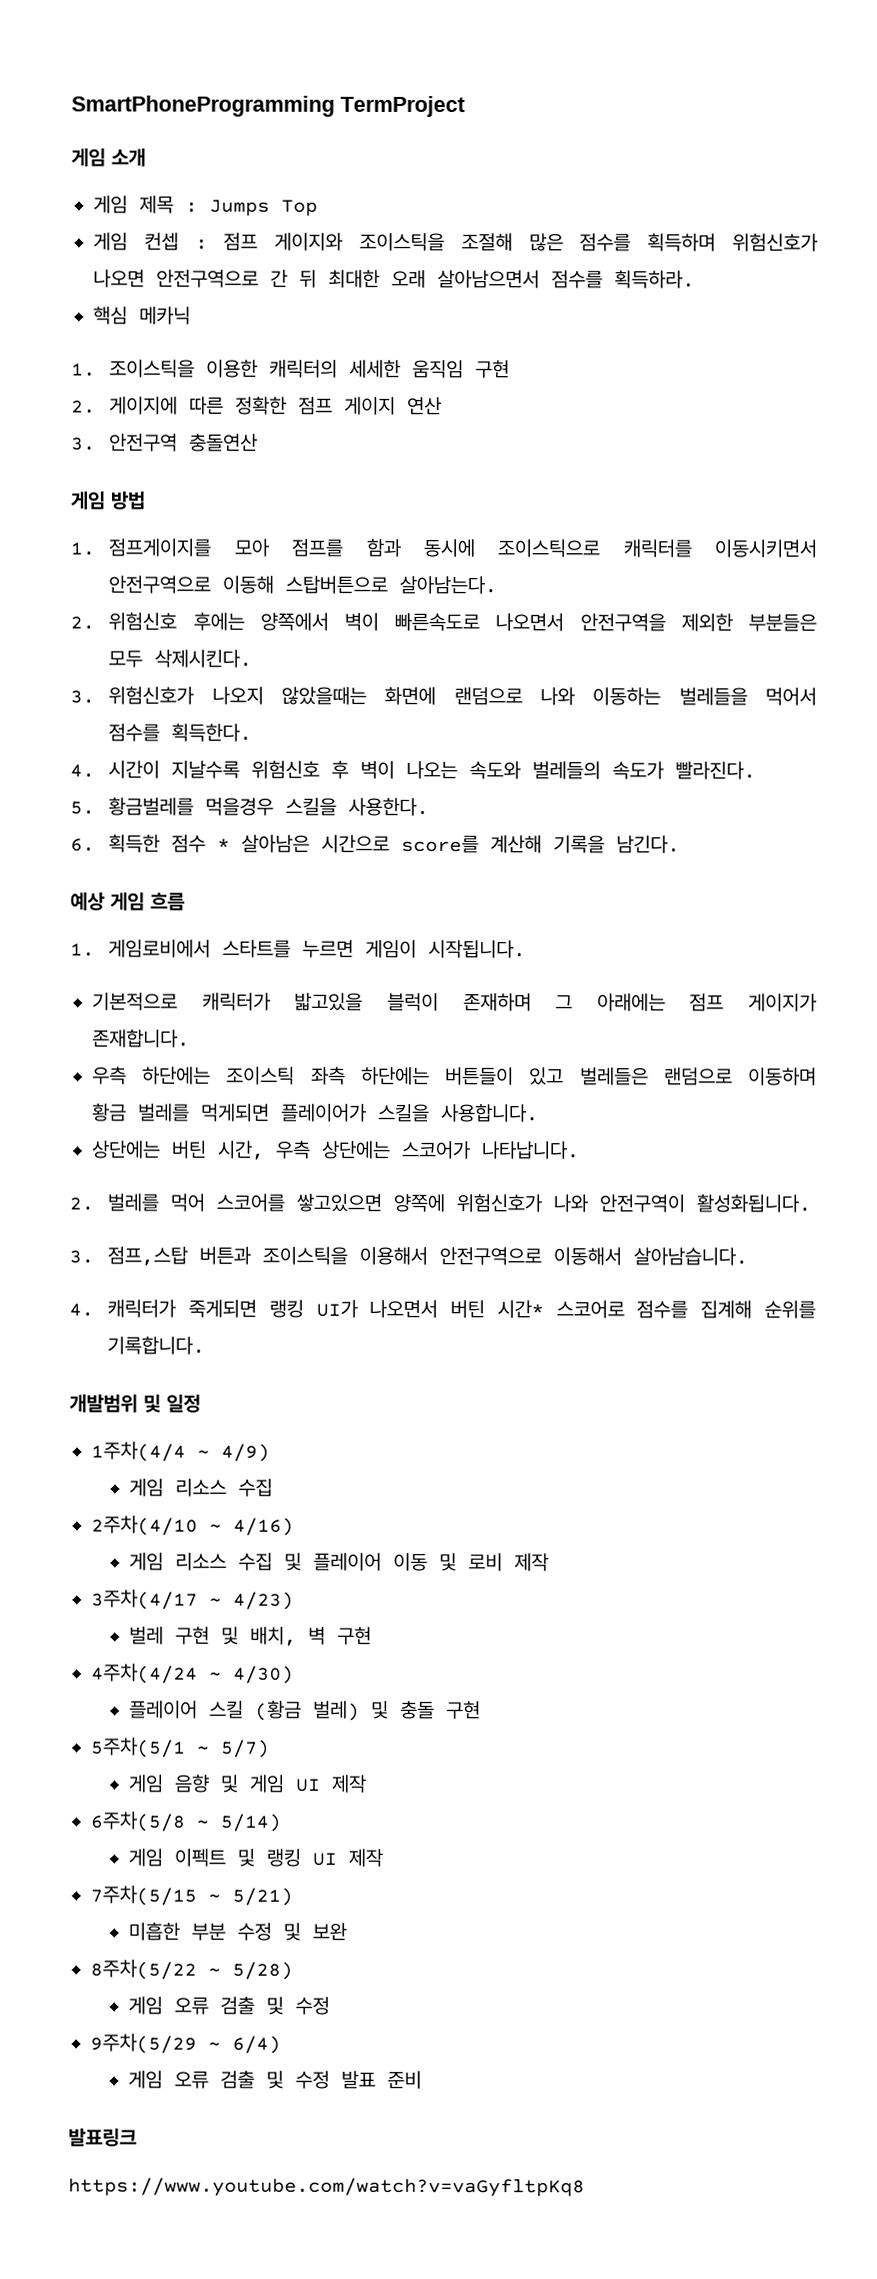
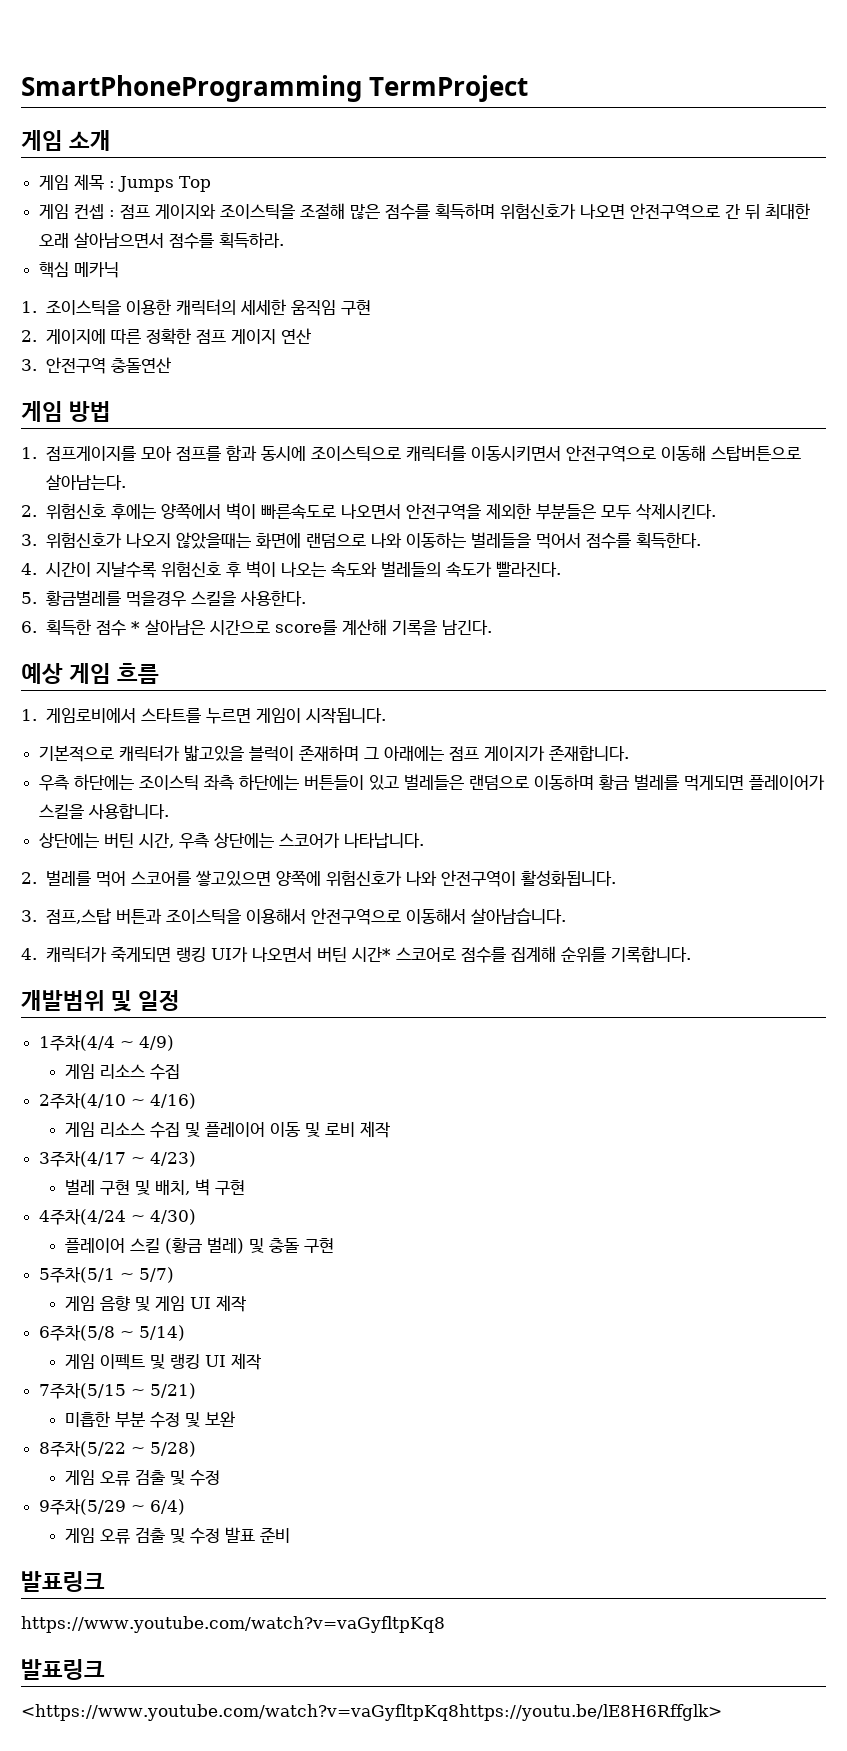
(585, 2187) none -> [21,1659,105,1680] [21,1704,722,1721] // 발표링크 // <https://www.youtube.com/watch?v=vaGyfltpKq8https://youtu.be/lE8H6Rffglk>

